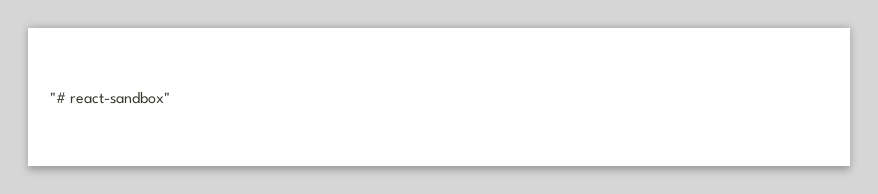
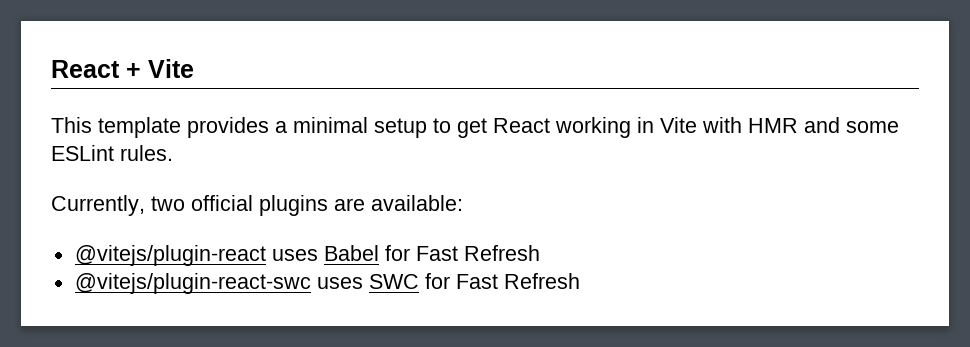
[50,92,171,104] "# react-sandbox" -> [51,59,194,78] [51,117,899,138] [51,145,173,161] [51,195,463,216] [74,245,540,266] [74,273,580,294] React + Vite // This template provides a minimal setup to get React working in Vite with HMR and some ESLint rules. // Currently, two official plugins are available: // @vitejs/plugin-react uses Babel for Fast Refresh // @vitejs/plugin-react-swc uses SWC for Fast Refresh

